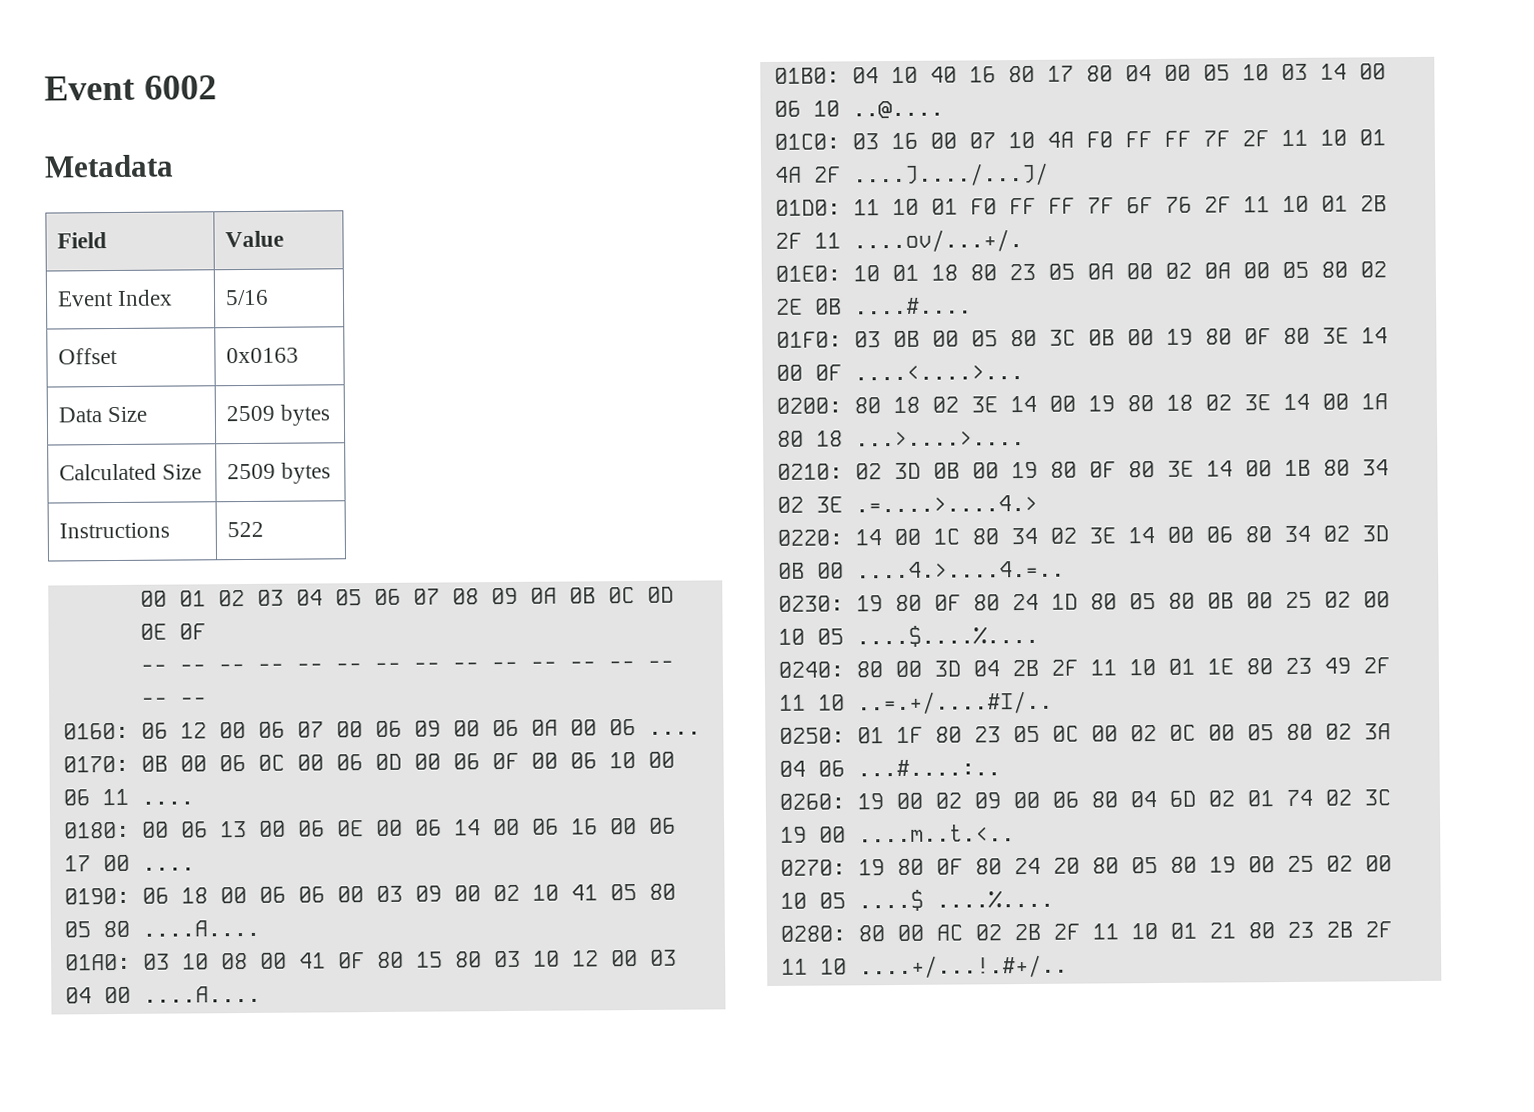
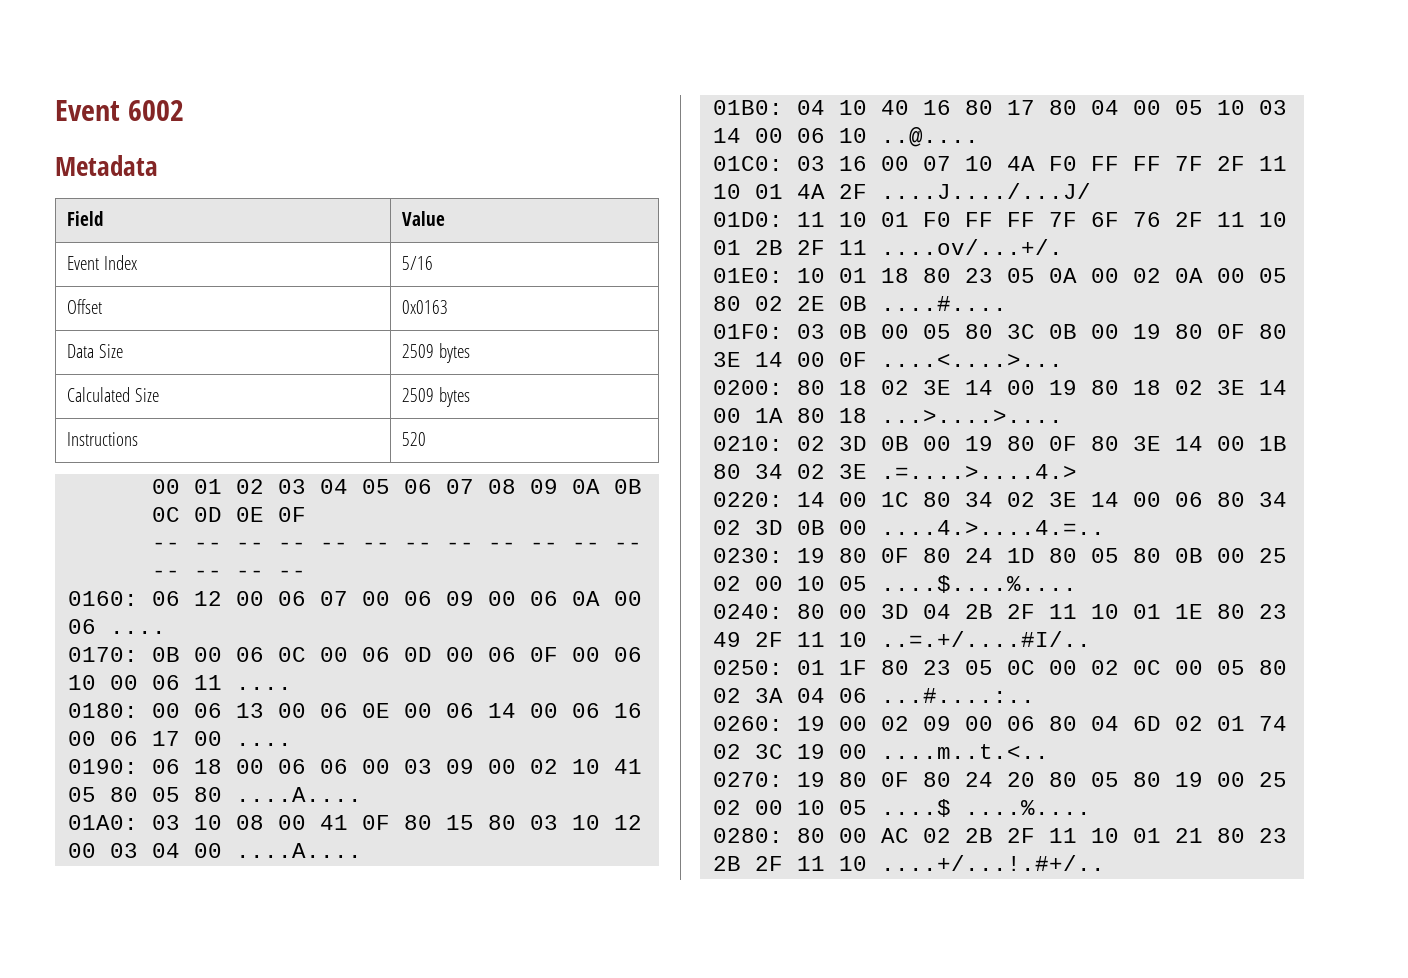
[226,521,264,538] 522 -> [402,432,427,446] 520

